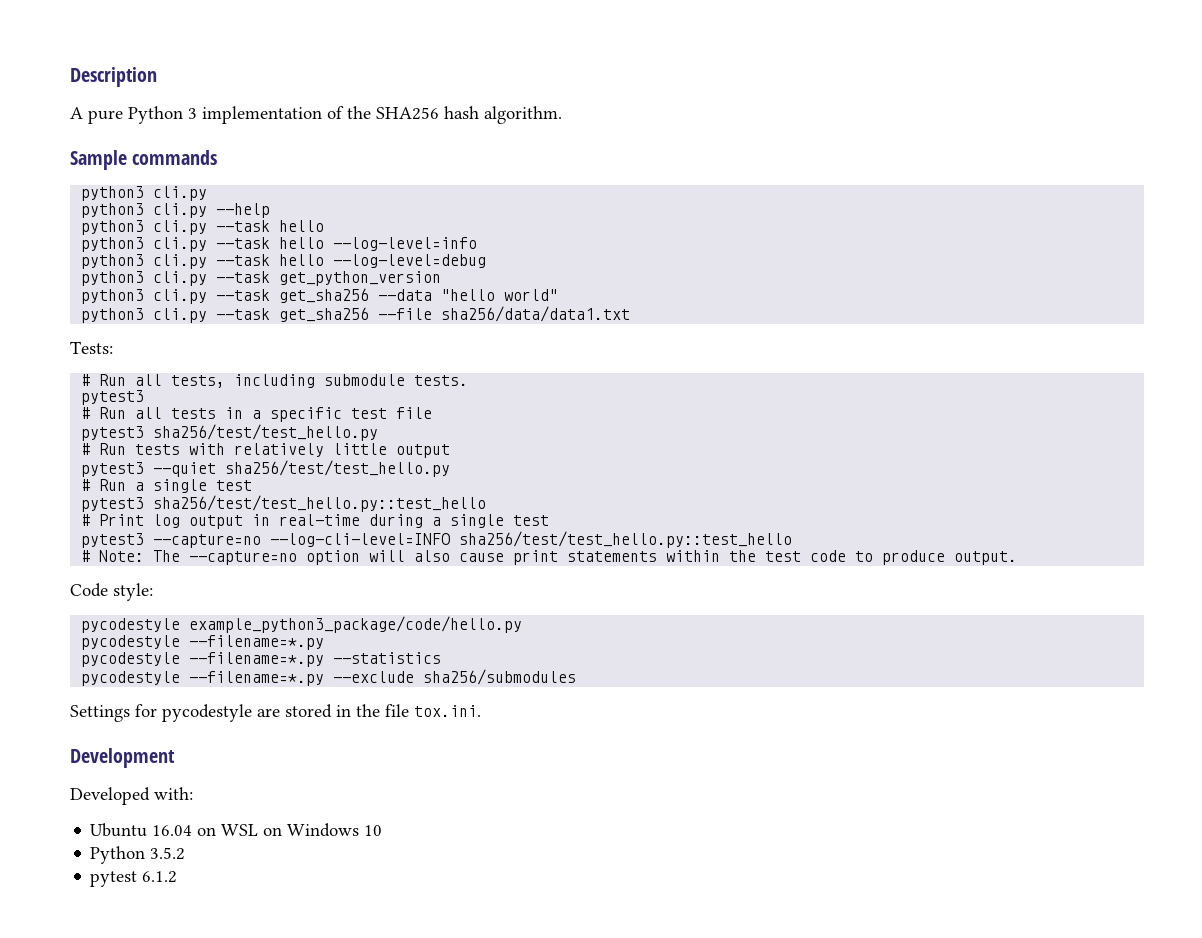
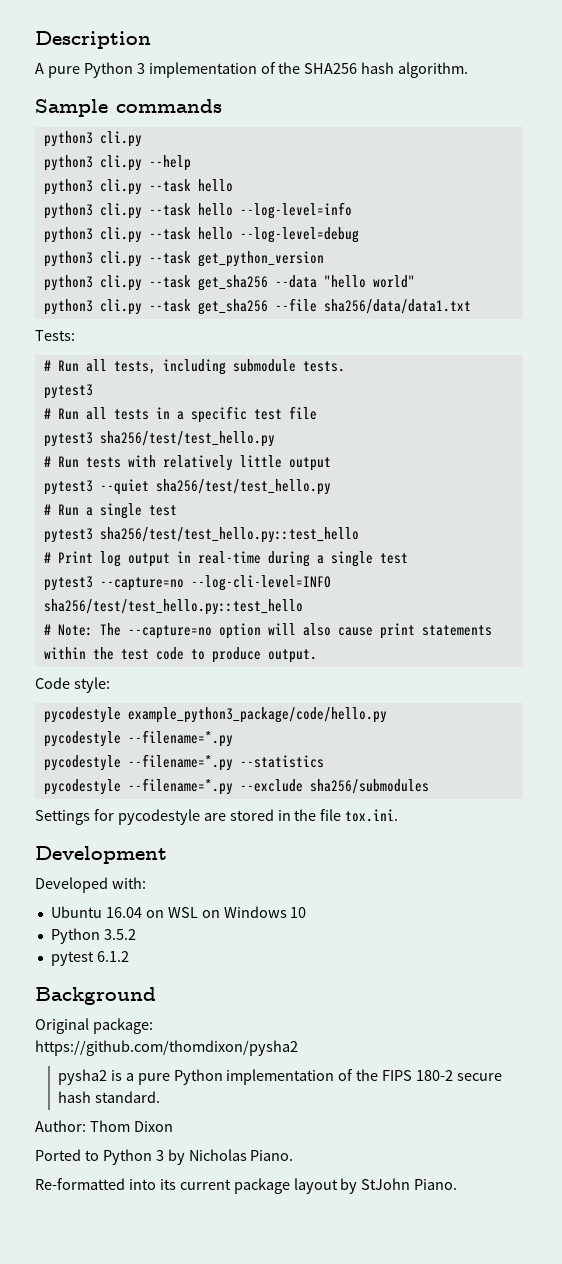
(178, 877) none -> [35,987,156,1005] [35,1018,153,1034] [35,1040,298,1056] [57,1069,503,1085] [57,1091,160,1103] [35,1120,173,1132] [35,1149,294,1165] [35,1178,458,1194] // Background // Original package: // https://github.com/thomdixon/pysha2 // pysha2 is a pure Python implementation of the FIPS 180-2 secure hash standard. // Author: Thom Dixon // Ported to Python 3 by Nicholas Piano. // Re-formatted into its current package layout by StJohn Piano.

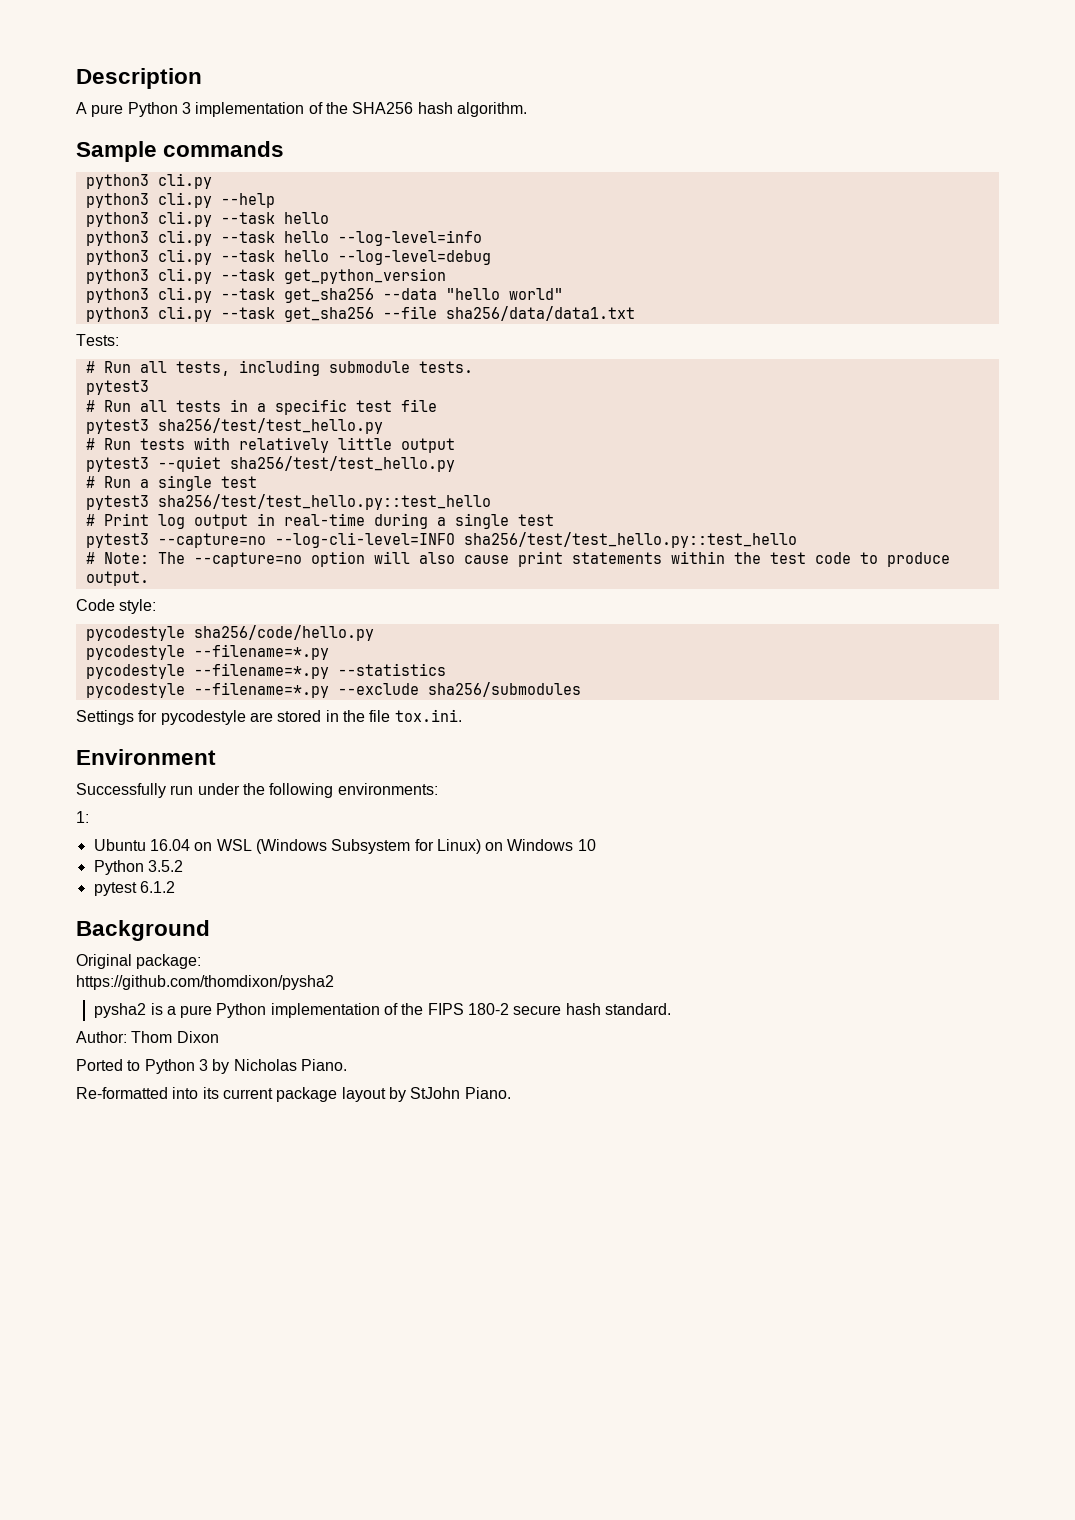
[127,707,387,723] example_python3_package/code/hello.py -> [193,625,374,641] sha256/code/hello.py
[35,846,167,864] [35,877,146,893] Development // Developed with: -> [76,749,216,765] [76,783,438,798] [76,811,89,823] Environment // Successfully run under the following environments: // 1:
(198, 912) none -> [255,839,481,854] (Windows Subsystem for Linux)

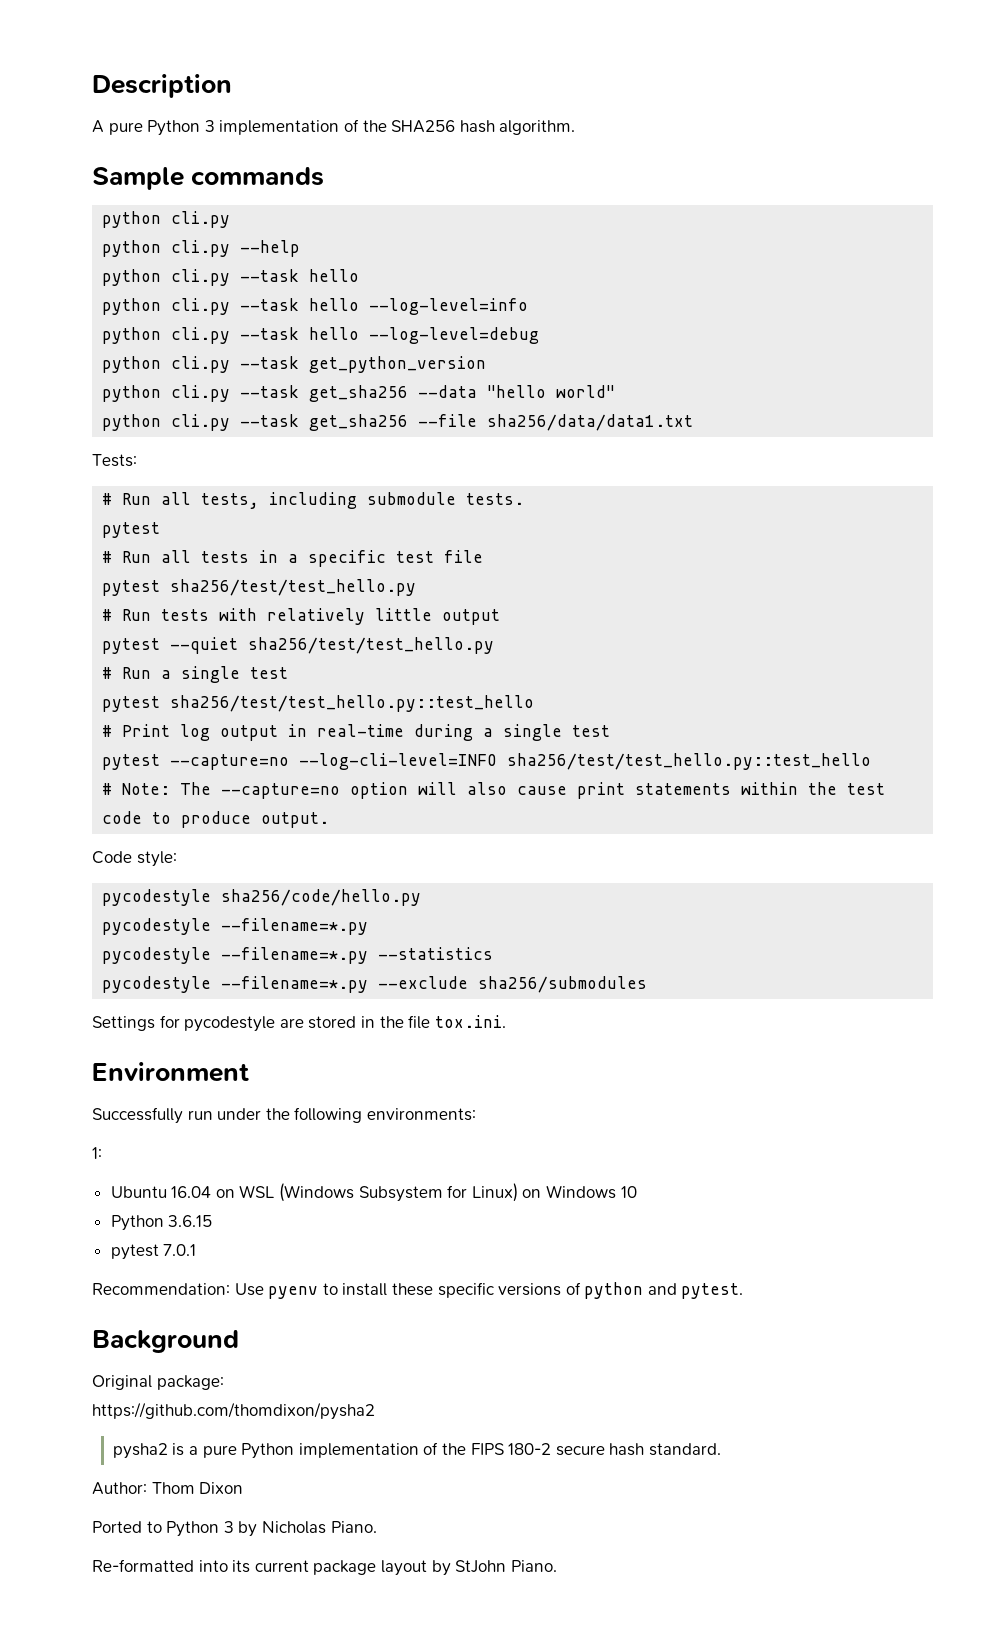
[85,174,149,189] python3 -> [102,211,162,228] python
[85,193,149,208] python3 -> [102,240,162,257] python
[85,212,149,227] python3 -> [102,269,162,286] python
[85,231,149,246] python3 -> [102,298,162,315] python
[85,250,149,265] python3 -> [102,327,162,344] python
[85,269,149,284] python3 -> [102,356,162,373] python
[85,288,149,303] python3 -> [102,385,162,402] python
[85,307,149,322] python3 -> [102,414,162,431] python
[85,380,149,395] pytest3 -> [102,522,161,538] pytest
[85,419,149,434] pytest3 -> [102,580,161,596] pytest
[85,457,149,472] pytest3 -> [102,638,161,654] pytest
[85,495,149,510] pytest3 -> [102,696,161,712] pytest
[85,533,149,548] pytest3 -> [102,754,161,770] pytest
[147,860,183,872] [93,881,175,896] 3.5.2 // pytest 6.1.2 -> [168,1215,213,1227] [110,1244,197,1260] [92,1282,744,1299] 3.6.15 // pytest 7.0.1 // Recommendation: Use pyenv to install these specific versions of python and pytest.

